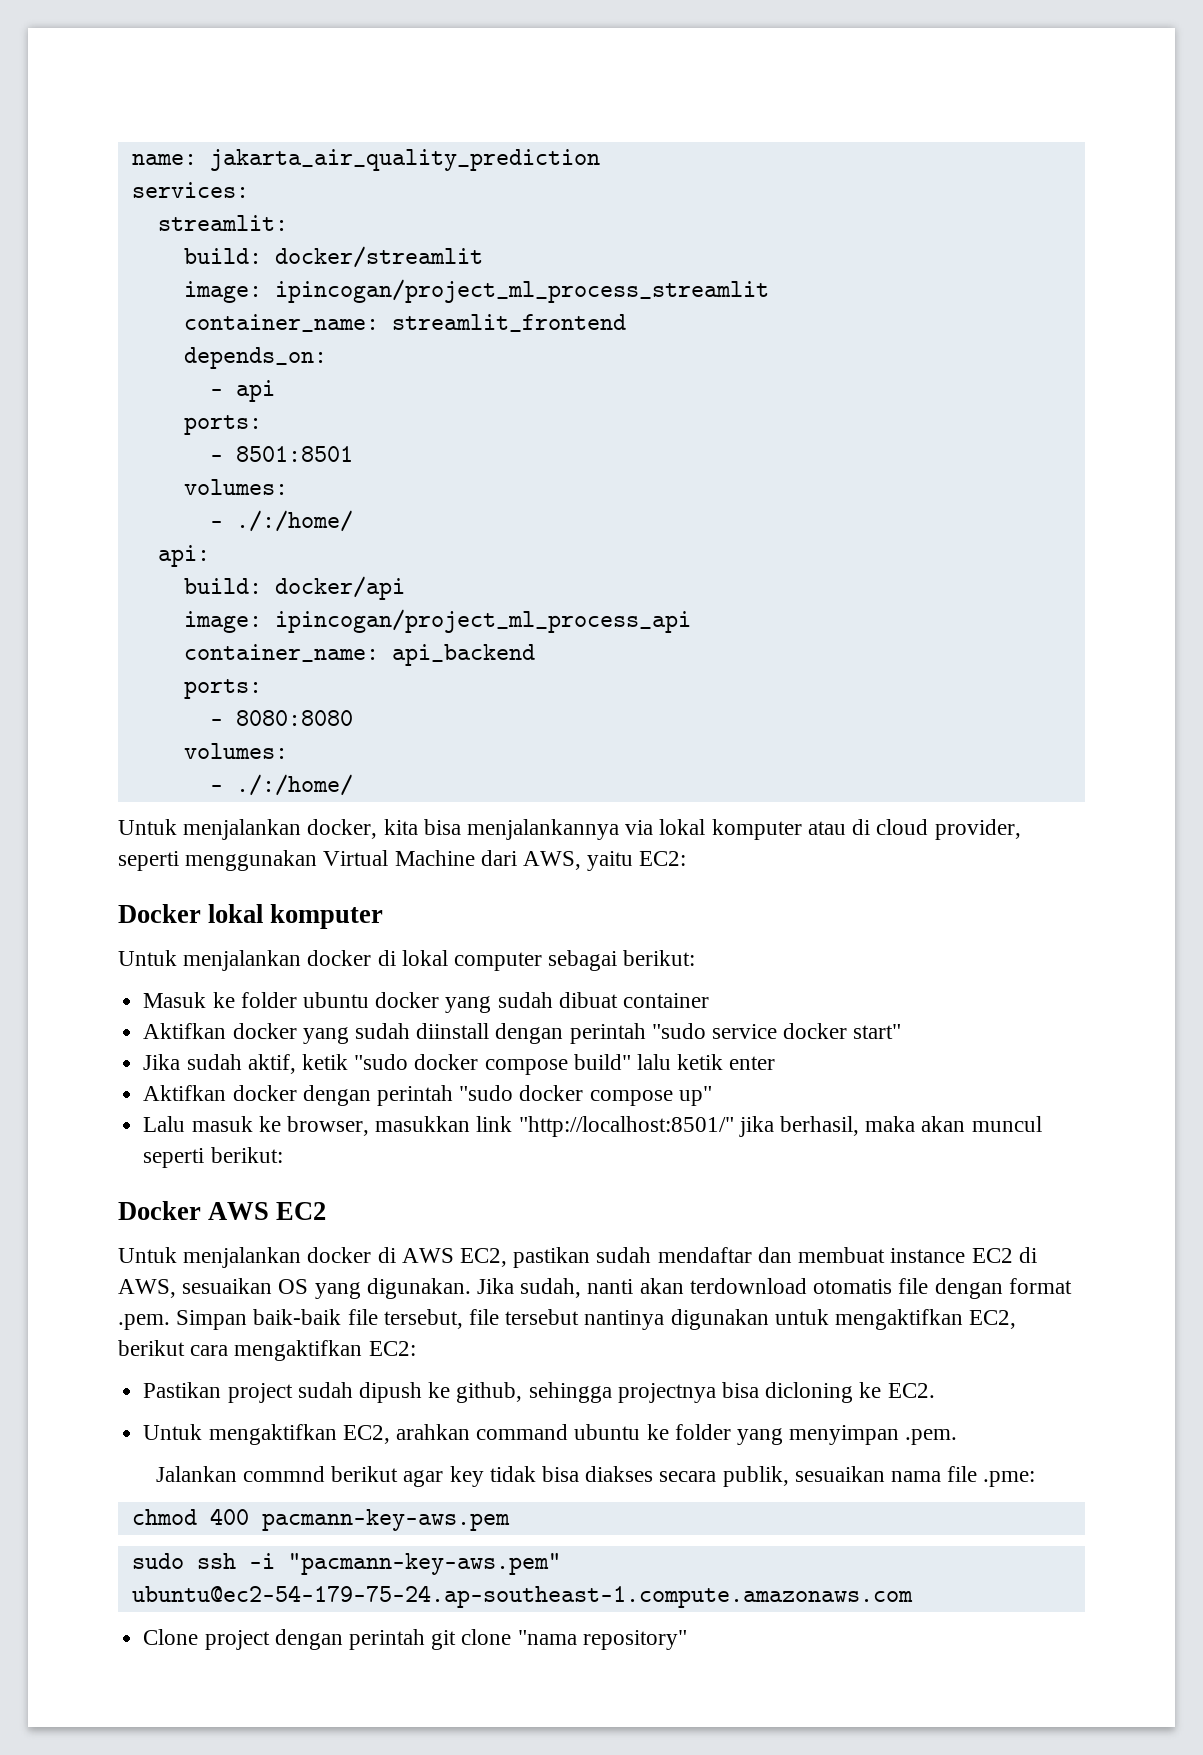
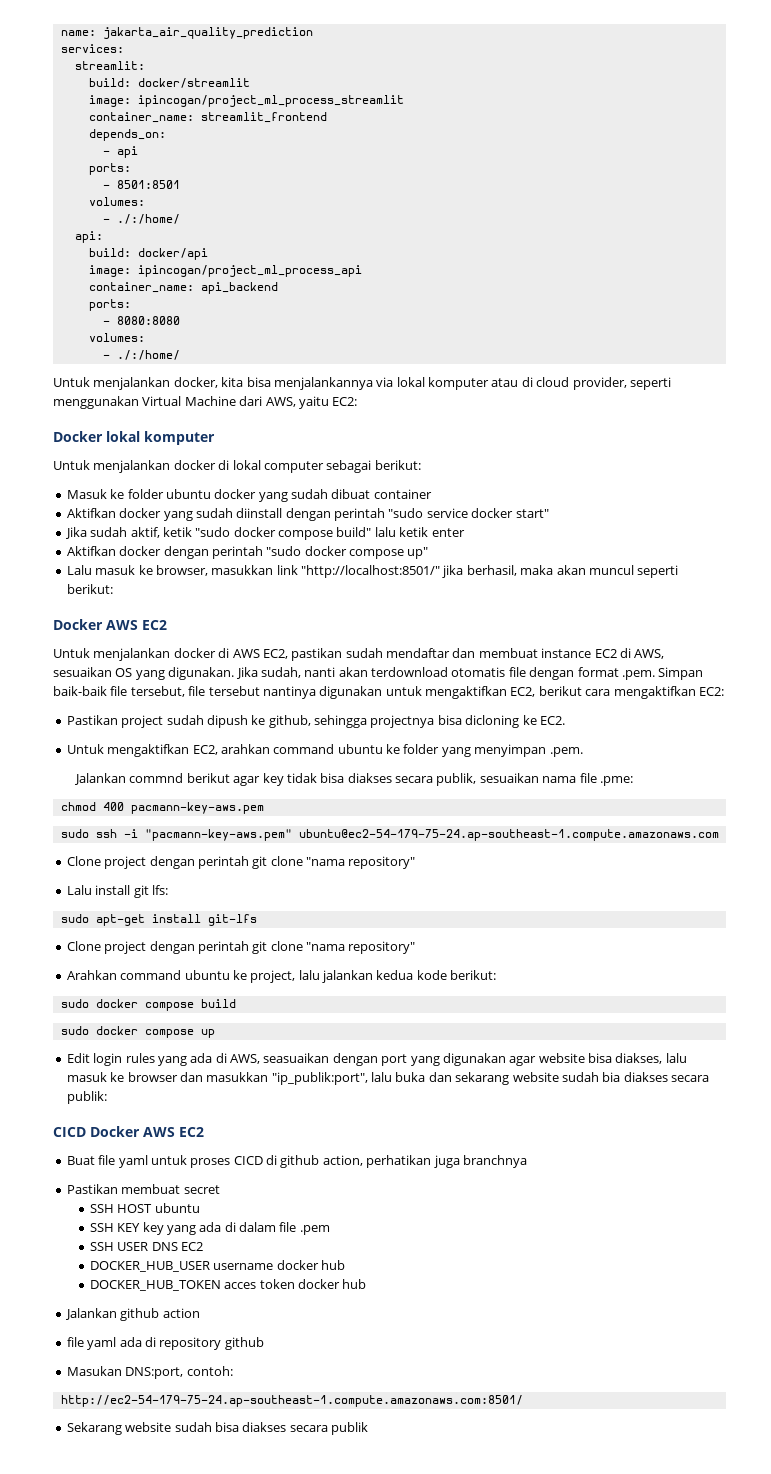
(687, 1640) none -> [66,885,168,898] [60,914,257,926] [66,941,416,954] [66,970,497,983] [60,999,236,1011] [60,1026,215,1038] [66,1053,687,1066] [66,1072,709,1085] [66,1091,107,1104] [53,1126,204,1137] [66,1155,527,1168] [66,1184,220,1194] [89,1203,200,1213] [89,1222,330,1235] [89,1242,203,1251] [89,1260,345,1272] [89,1279,367,1291] [64,1308,200,1321] [66,1337,264,1350] [66,1366,233,1379] [60,1395,523,1407] [66,1422,368,1435] // Lalu install git lfs: // sudo apt-get install git-lfs // Clone project dengan perintah git clone "nama repository" // Arahkan command ubuntu ke project, lalu jalankan kedua kode berikut: // sudo docker compose build // sudo docker compose up // Edit login rules yang ada di AWS, seasuaikan dengan port yang digunakan agar website bisa diakses, lalu masuk ke browser dan masukkan "ip_publik:port", lalu buka dan sekarang website sudah bia diakses secara publik: // CICD Docker AWS EC2 // Buat file yaml untuk proses CICD di github action, perhatikan juga branchnya // Pastikan membuat secret // SSH HOST ubuntu // SSH KEY key yang ada di dalam file .pem // SSH USER DNS EC2 // DOCKER_HUB_USER username docker hub // DOCKER_HUB_TOKEN acces token docker hub // Jalankan github action // file yaml ada di repository github // Masukan DNS:port, contoh: // http://ec2-54-179-75-24.ap-southeast-1.compute.amazonaws.com:8501/ // Sekarang website sudah bisa diakses secara publik

